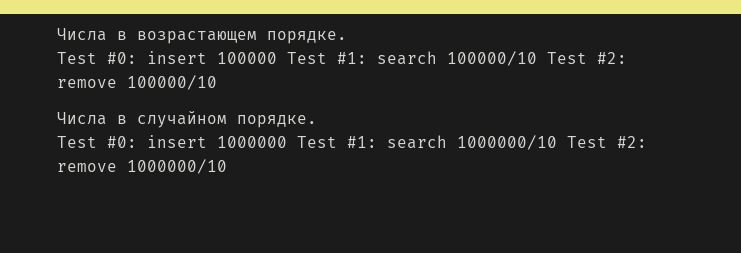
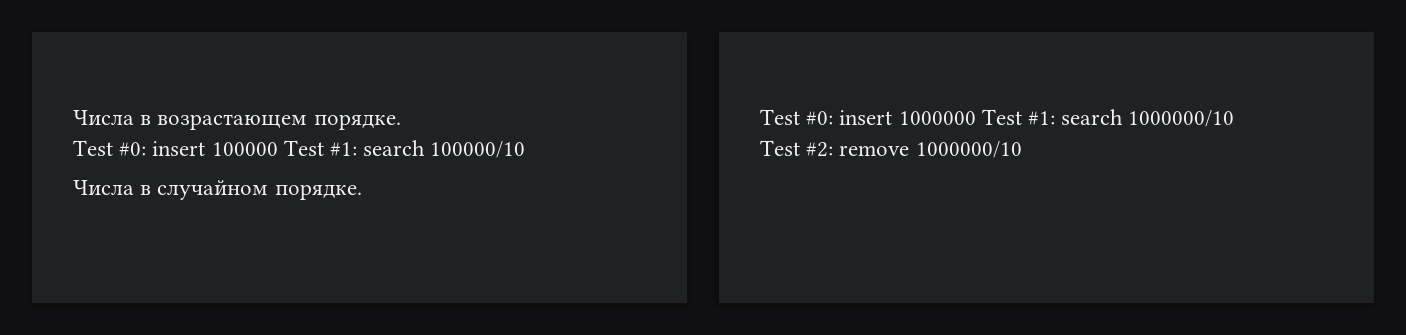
[547,52,627,64] [57,75,217,90] Test #2: remove 100000/10 -> (526, 149) none

